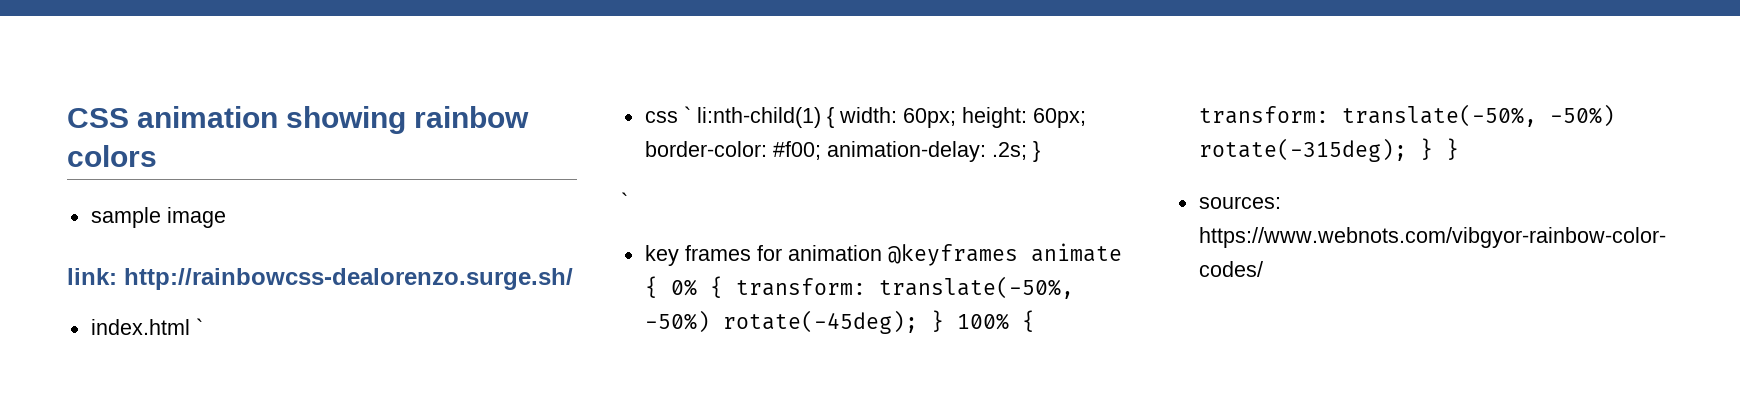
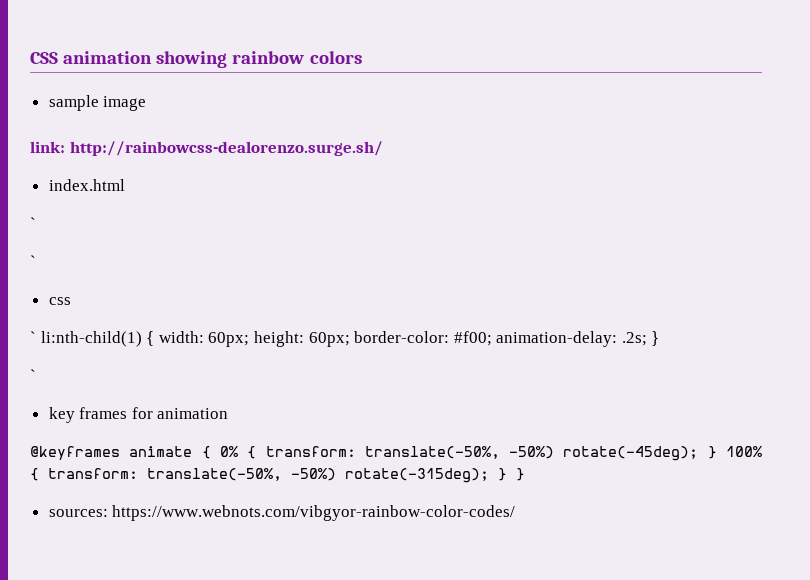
(190, 327) none -> [30,217,36,229] // ` //
(678, 117) none -> (71, 301) //
(882, 253) none -> (229, 413) //

